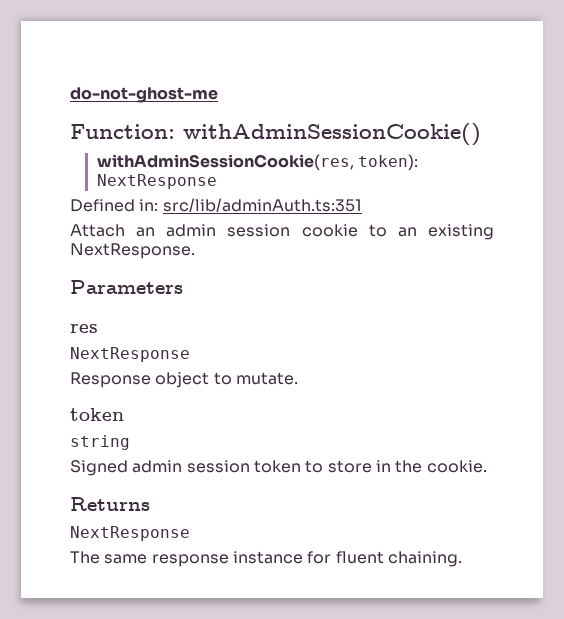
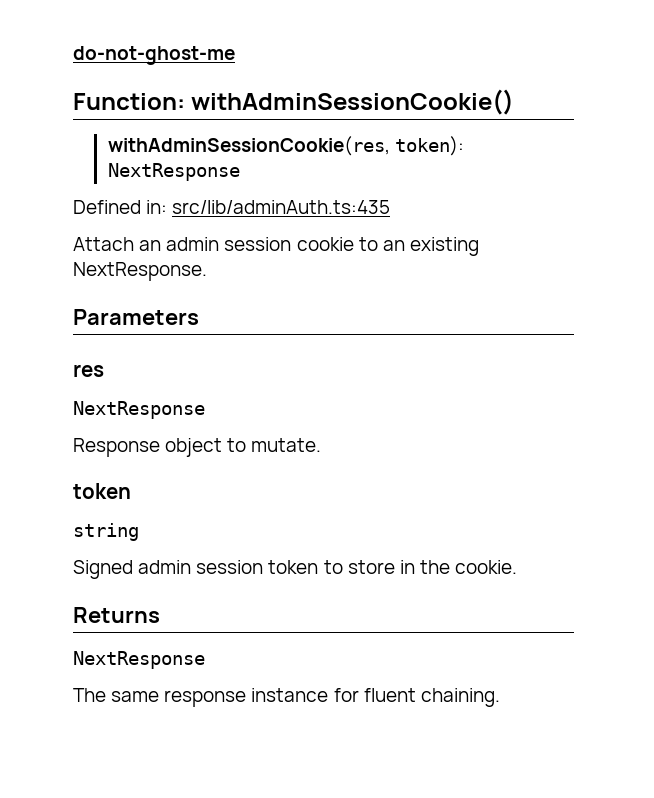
[162,198,362,212] src/lib/adminAuth.ts:351 -> [172,200,391,214] src/lib/adminAuth.ts:435

